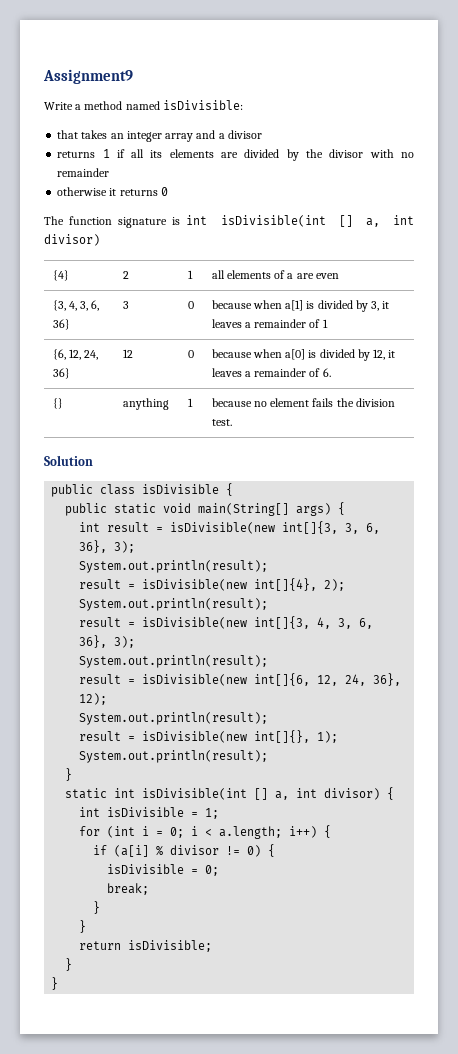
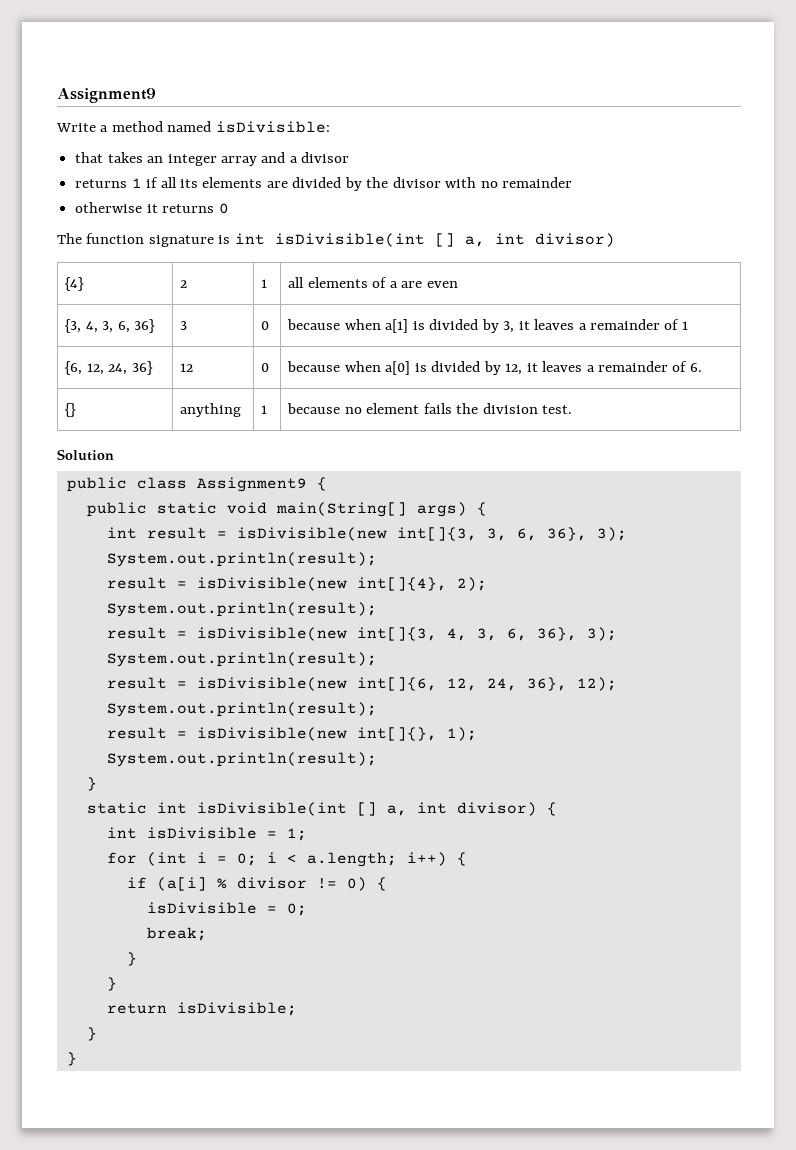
[142,484,220,494] isDivisible -> [196,477,307,492] Assignment9

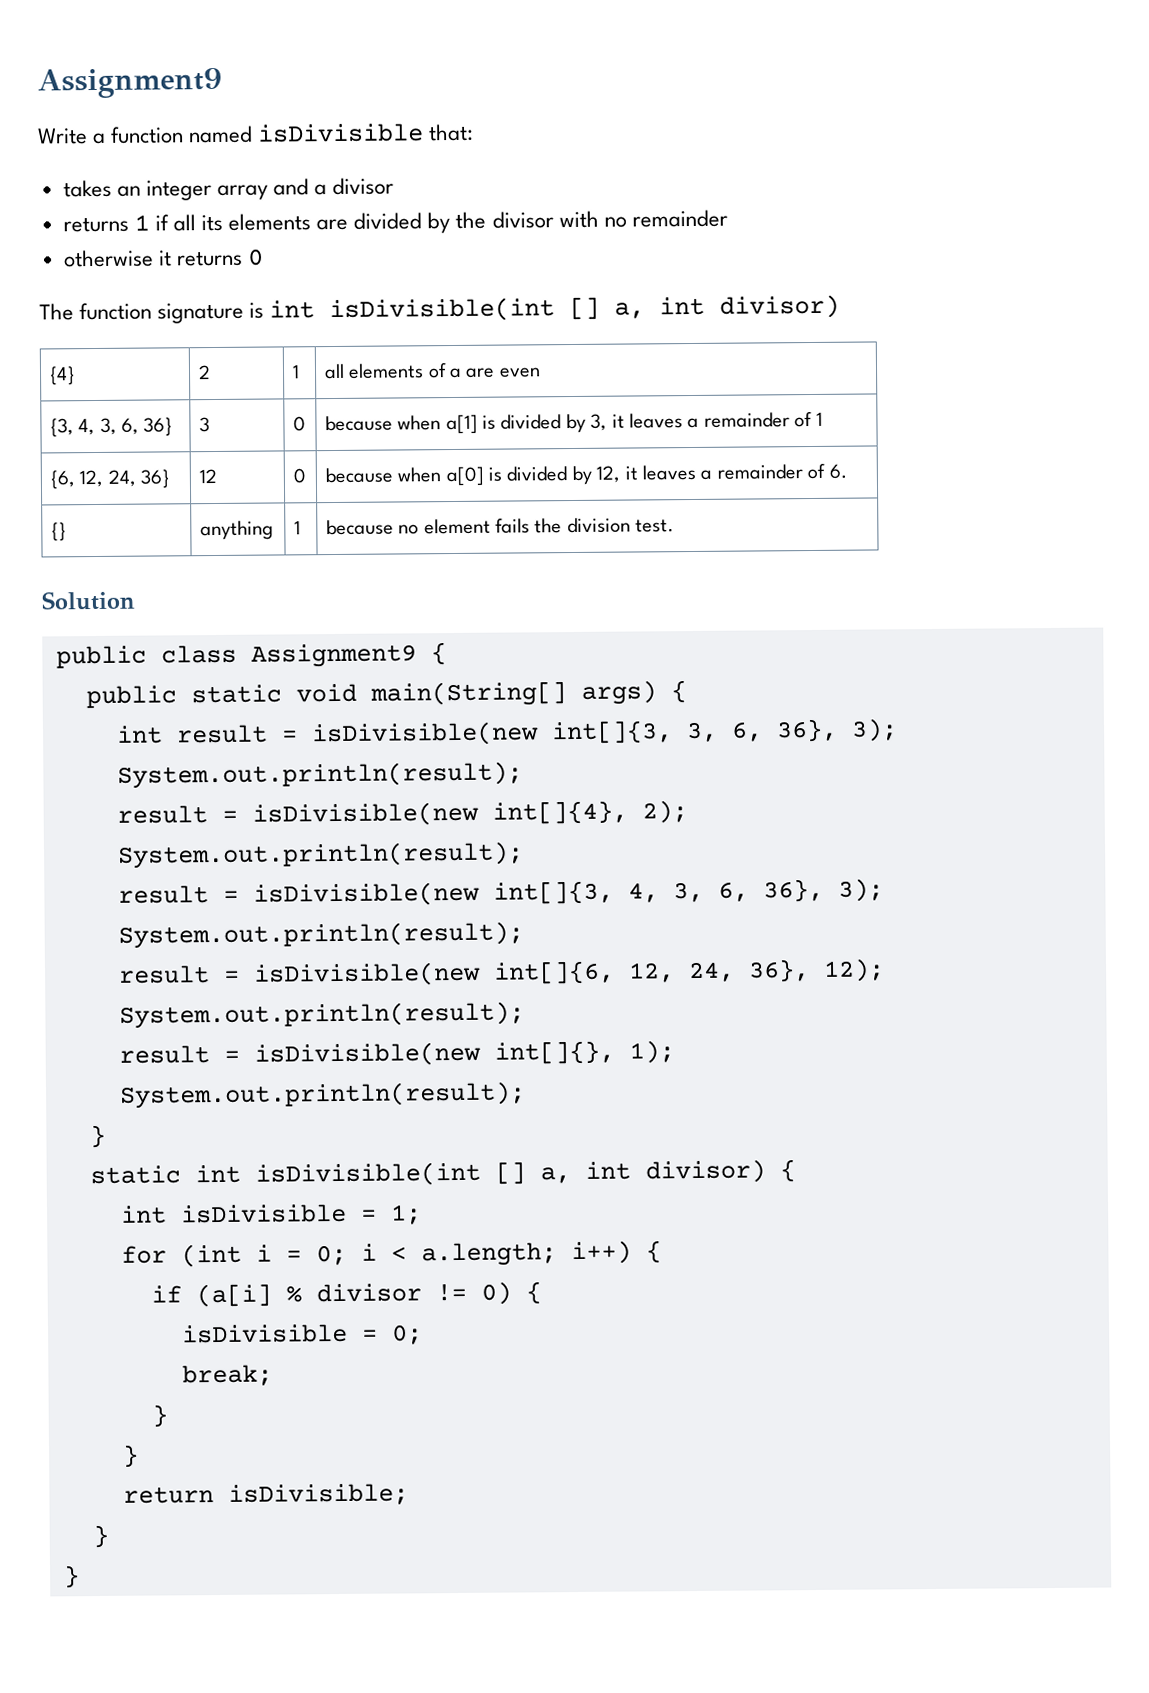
[111,121,330,133] [75,152,104,163] method named isDivisible: // that -> [110,123,475,144] function named isDivisible that: //

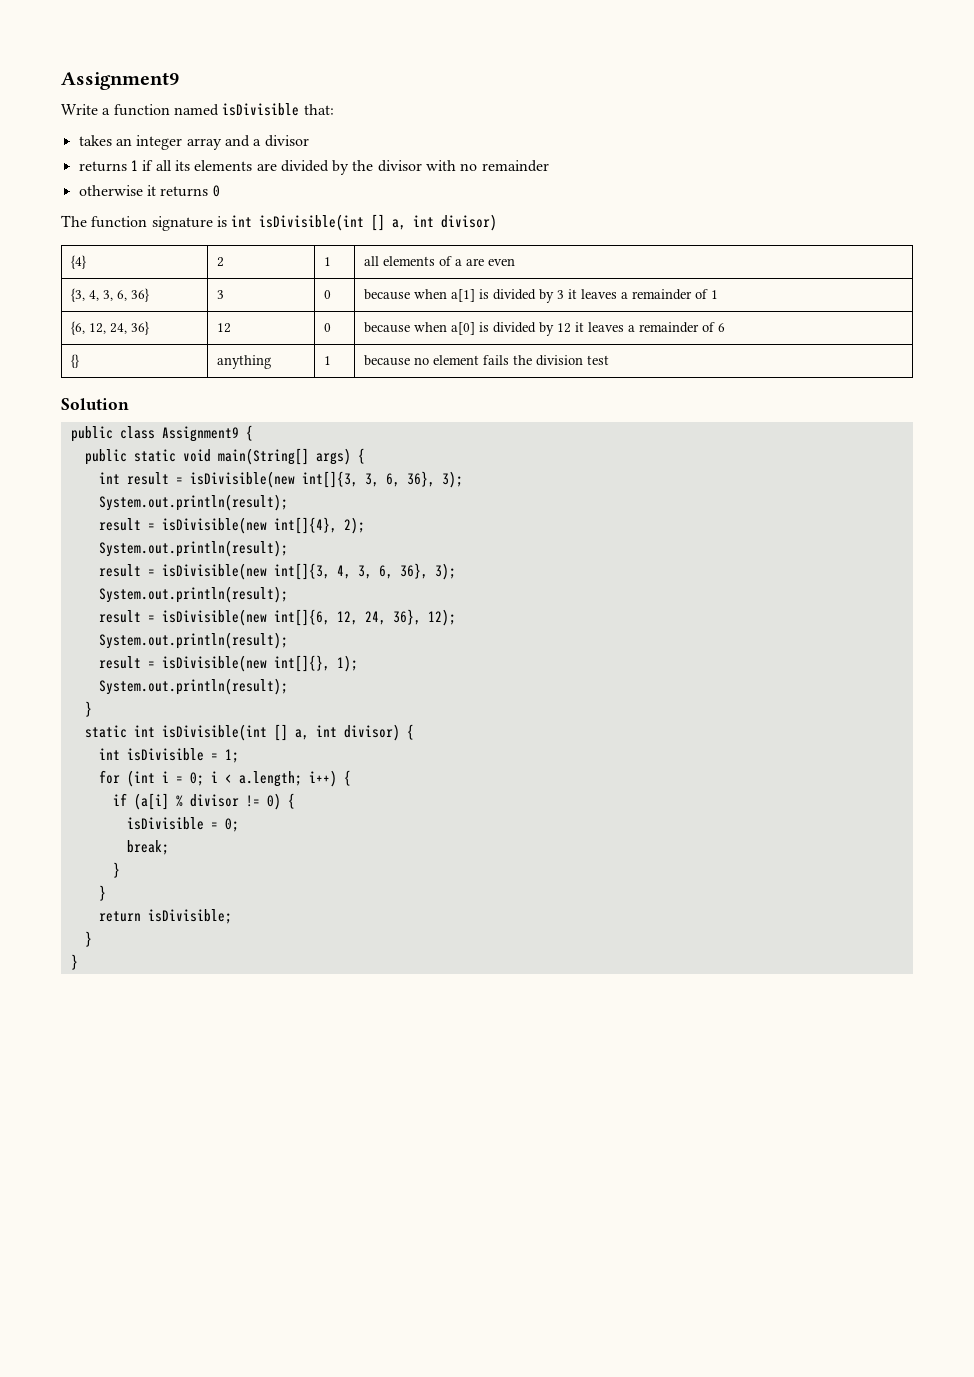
[590,413,608,431] 3, -> [557,290,565,299] 3
[596,463,847,483] 12, it leaves a remainder of 6. -> [557,322,726,333] 12 it leaves a remainder of 6
[635,519,675,533] test. -> [587,355,610,365] test

